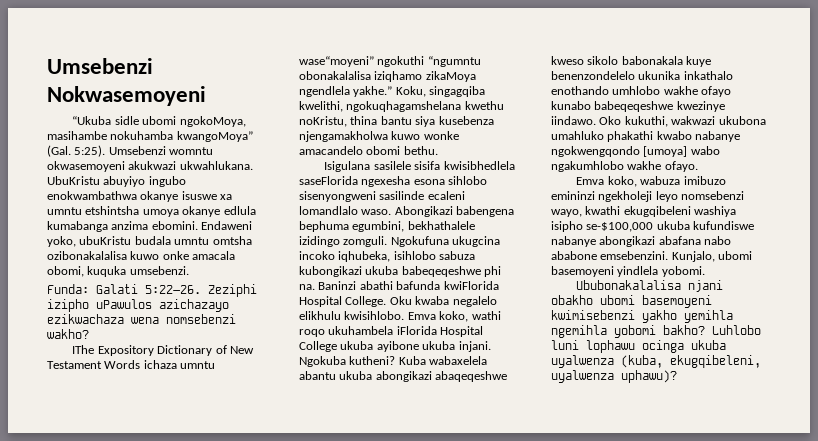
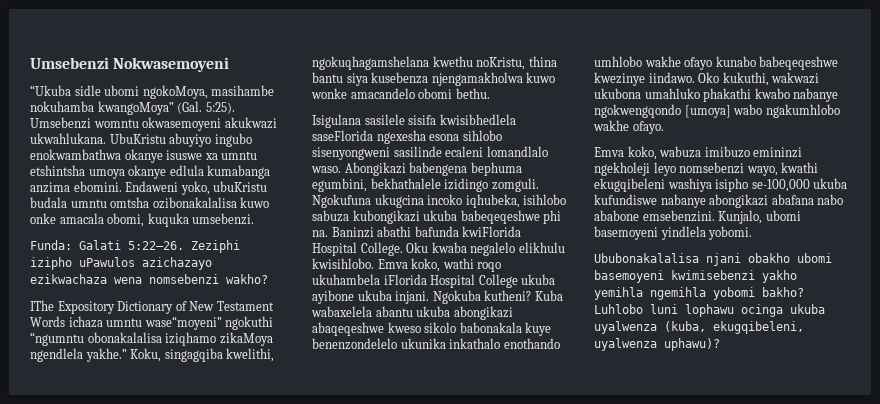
[586,222,654,232] se-$100,000 -> [751,179,810,192] se-100,000

